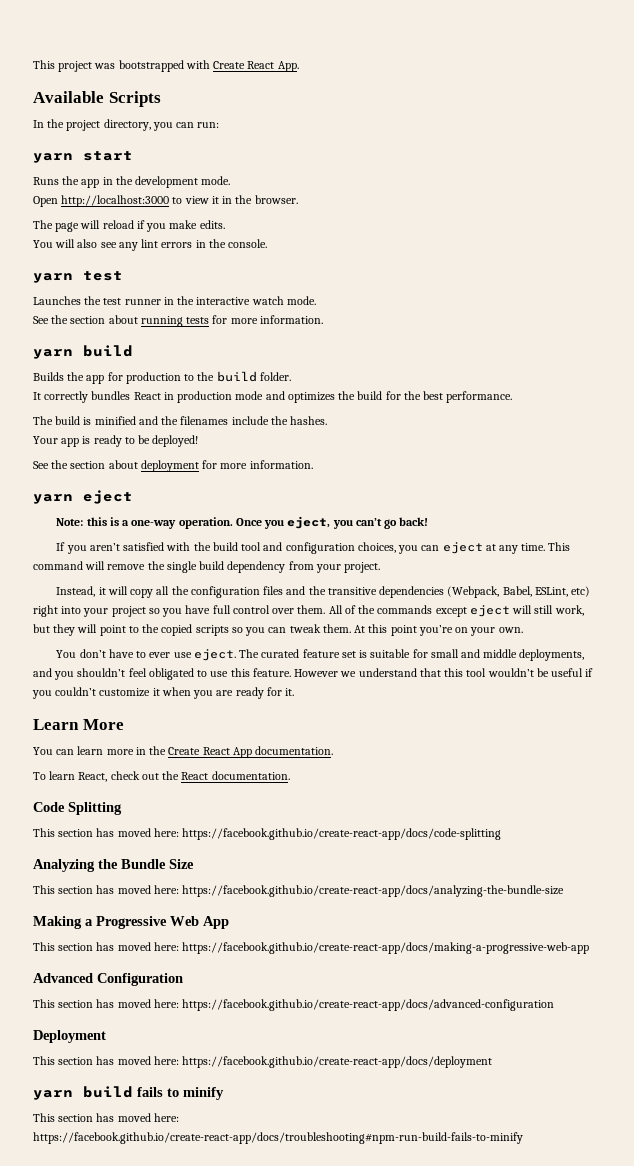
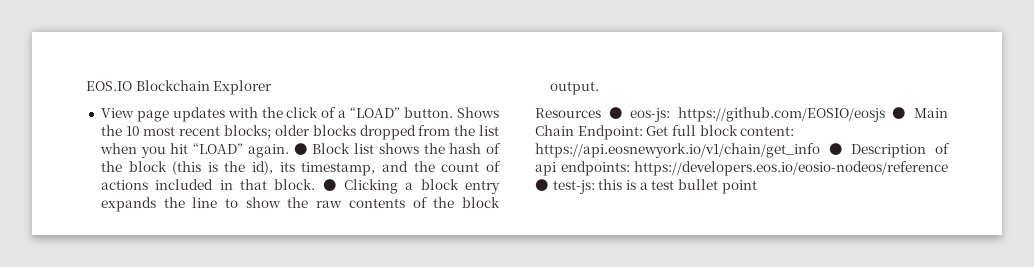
[33,60,299,72] [33,91,161,107] [33,119,220,131] [33,151,133,163] [33,176,231,188] [33,195,298,207] [33,220,225,232] [33,239,268,251] [33,271,123,283] [33,296,316,305] [33,315,323,327] [33,345,133,359] [33,371,291,384] [33,391,513,403] [33,416,328,425] [33,435,199,447] [33,460,313,472] [33,490,133,504] [56,516,429,529] [56,542,571,554] [33,561,381,573] [56,586,590,598] [33,605,584,617] [33,624,523,636] [56,649,585,661] [33,668,594,680] [32,687,295,699] [33,719,124,730] [33,746,334,758] [33,771,290,782] [33,802,122,815] [33,828,502,840] [33,859,194,872] [33,885,565,897] [33,916,229,929] [33,942,590,954] [33,973,183,986] [33,999,555,1011] [33,1030,106,1043] [33,1056,493,1068] [33,1086,224,1100] [33,1113,179,1122] [33,1132,523,1144] This project was bootstrapped with Create React App. // Available Scripts // In the project directory, you can run: // yarn start // Runs the app in the development mode. // Open http://localhost:3000 to view it in the browser. // The page will reload if you make edits. // You will also see any lint errors in the console. // yarn test // Launches the test runner in the interactive watch mode. // See the section about running tests for more information. // yarn build // Builds the app for production to the build folder. // It correctly bundles React in production mode and optimizes the build for the best performance. // The build is minified and the filenames include the hashes. // Your app is ready to be deployed! // See the section about deployment for more information. // yarn eject // Note: this is a one-way operation. Once you eject, you can’t go back! // If you aren’t satisfied with the build tool and configuration choices, you can eject at any time. This command will remove the single build dependency from your project. // Instead, it will copy all the configuration files and the transitive dependencies (Webpack, Babel, ESLint, etc) right into your project so you have full control over them. All of the commands except eject will still work, but they will point to the copied scripts so you can tweak them. At this point you’re on your own. // You don’t have to ever use eject. The curated feature set is suitable for small and middle deployments, and you shouldn’t feel obligated to use this feature. However we understand that this tool wouldn’t be useful if you couldn’t customize it when you are ready for it. // Learn More // You can learn more in the Create React App documentation. // To learn React, check out the React documentation. // Code Splitting // This section has moved here: https://facebook.github.io/create-react-app/docs/code-splitting // Analyzing the Bundle Size // This section has moved here: https://facebook.github.io/create-react-app/docs/analyzing-the-bundle-size // Making a Progressive Web App // This section has moved here: https://facebook.github.io/create-react-app/docs/making-a-progressive-web-app // Advanced Configuration // This section has moved here: https://facebook.github.io/create-react-app/docs/advanced-configuration // Deployment // This section has moved here: https://facebook.github.io/create-react-app/docs/deployment // yarn build fails to minify // This section has moved here: https://facebook.github.io/create-react-app/docs/troubleshooting#npm-run-build-fails-to-minify -> [86,80,273,95] [100,107,499,122] [100,125,499,140] [99,143,502,158] [100,161,501,176] [100,179,501,194] [100,197,500,212] [549,81,599,95] [535,107,948,122] [535,125,795,140] [535,143,950,158] [535,161,948,176] [535,179,757,194] EOS.IO Blockchain Explorer // View page updates with the click of a “LOAD” button. Shows the 10 most recent blocks; older blocks dropped from the list when you hit “LOAD” again. ● Block list shows the hash of the block (this is the id), its timestamp, and the count of actions included in that block. ● Clicking a block entry expands the line to show the raw contents of the block output. // Resources ● eos-js: https://github.com/EOSIO/eosjs ● Main Chain Endpoint: Get full block content: https://api.eosnewyork.io/v1/chain/get_info ● Description of api endpoints: https://developers.eos.io/eosio-nodeos/reference ● test-js: this is a test bullet point

